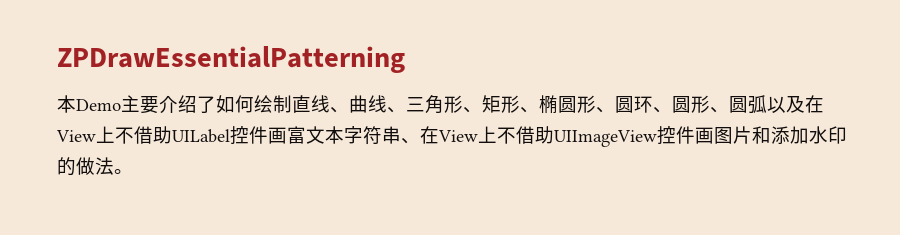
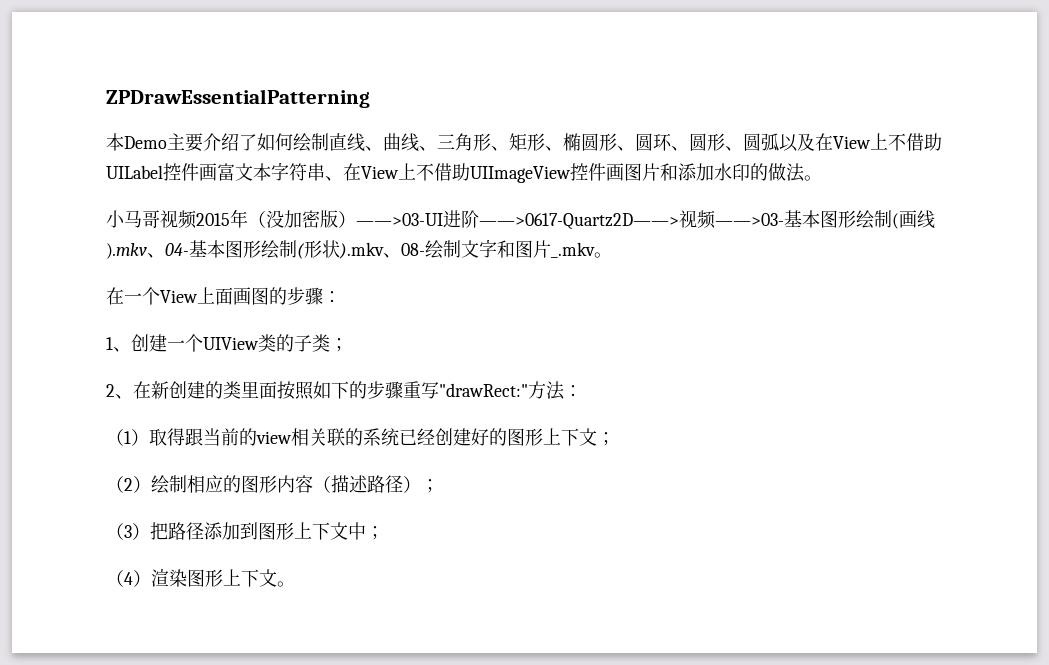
(133, 171) none -> [106,209,935,230] [106,239,612,259] [106,287,341,305] [106,334,348,352] [106,381,582,400] [106,428,615,446] [106,475,439,494] [106,522,384,540] [106,569,295,587] // 小马哥视频2015年（没加密版）——>03-UI进阶——>0617-Quartz2D——>视频——>03-基本图形绘制(画线).mkv、04-基本图形绘制(形状).mkv、08-绘制文字和图片_.mkv。 // 在一个View上面画图的步骤： // 1、创建一个UIView类的子类； // 2、在新创建的类里面按照如下的步骤重写"drawRect:"方法： // （1）取得跟当前的view相关联的系统已经创建好的图形上下文； // （2）绘制相应的图形内容（描述路径）； // （3）把路径添加到图形上下文中； // （4）渲染图形上下文。

